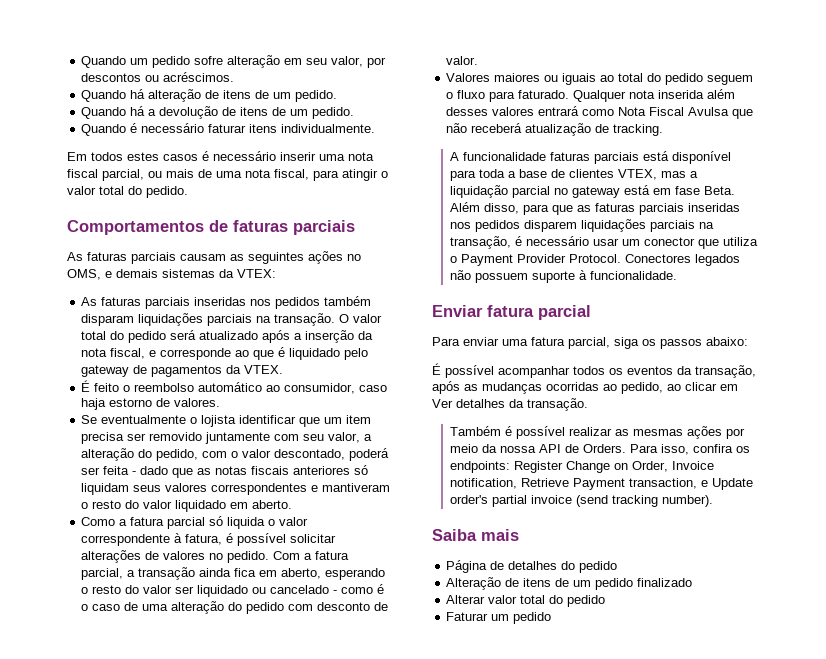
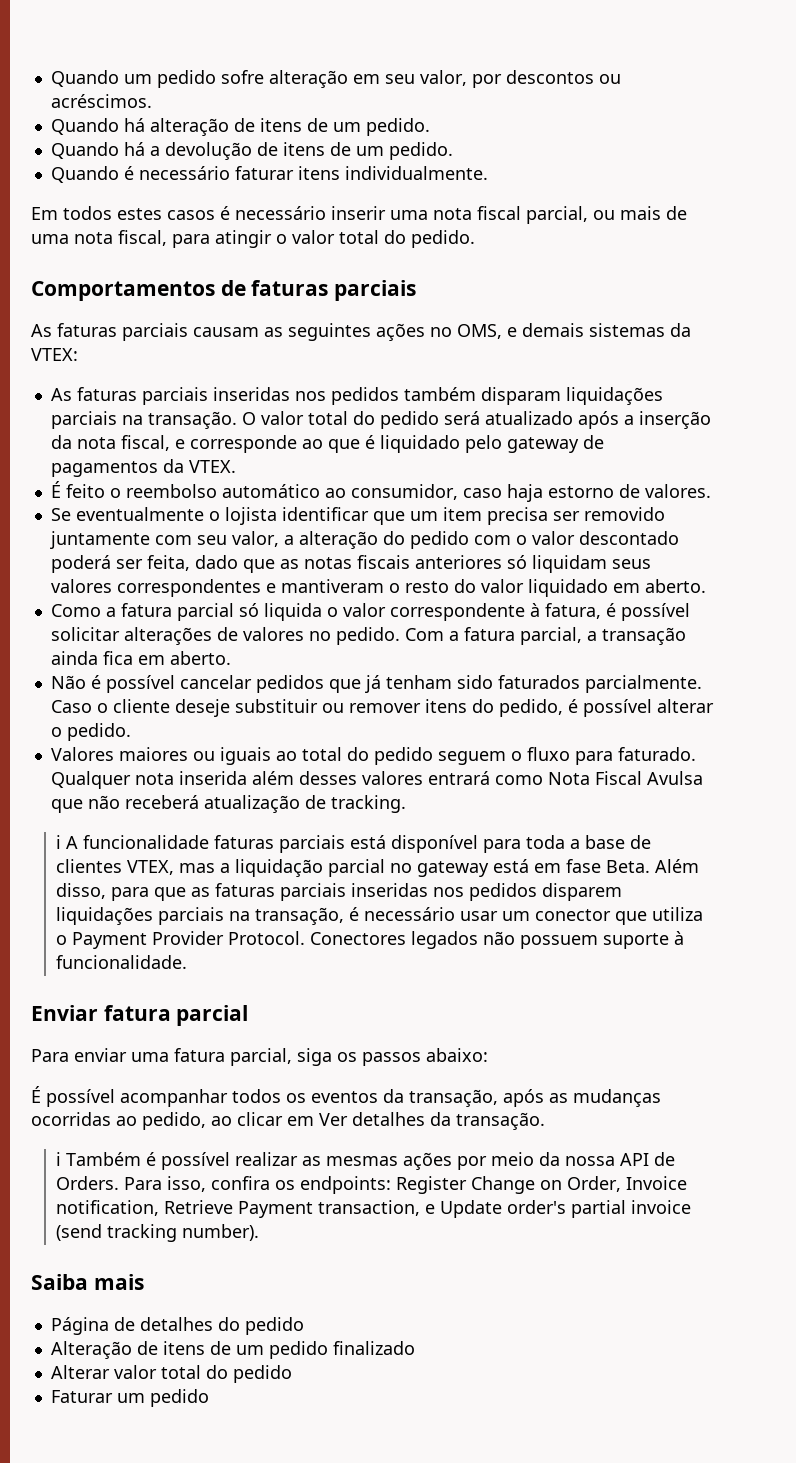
[156,449,199,461] pedido, -> [409,531,469,549] pedido
[274,449,346,460] descontado, -> [578,531,679,545] descontado
[103,466,137,475] feita - -> [146,555,190,571] feita,
[281,568,386,580] [81,584,385,597] [81,601,389,614] [446,56,479,65] aberto, esperando o resto do valor ser liquidado ou cancelado - como é o caso de uma alteração do pedido com desconto de valor. -> [169,651,231,665] [50,675,702,693] [50,699,714,717] [50,723,131,741] aberto. // Não é possível cancelar pedidos que já tenham sido faturados parcialmente. Caso o cliente deseje substituir ou remover itens do pedido, é possível alterar o pedido.
(664, 130) none -> [56,835,62,849] ℹ
(588, 404) none -> [56,1152,62,1166] ℹ

